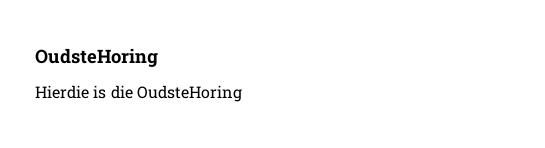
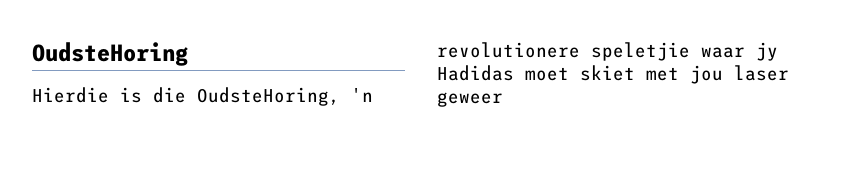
[136,85,242,102] OudsteHoring -> [197,87,373,106] [437,42,778,61] [437,65,789,84] [437,92,503,107] OudsteHoring, 'n revolutionere speletjie waar jy Hadidas moet skiet met jou laser geweer

